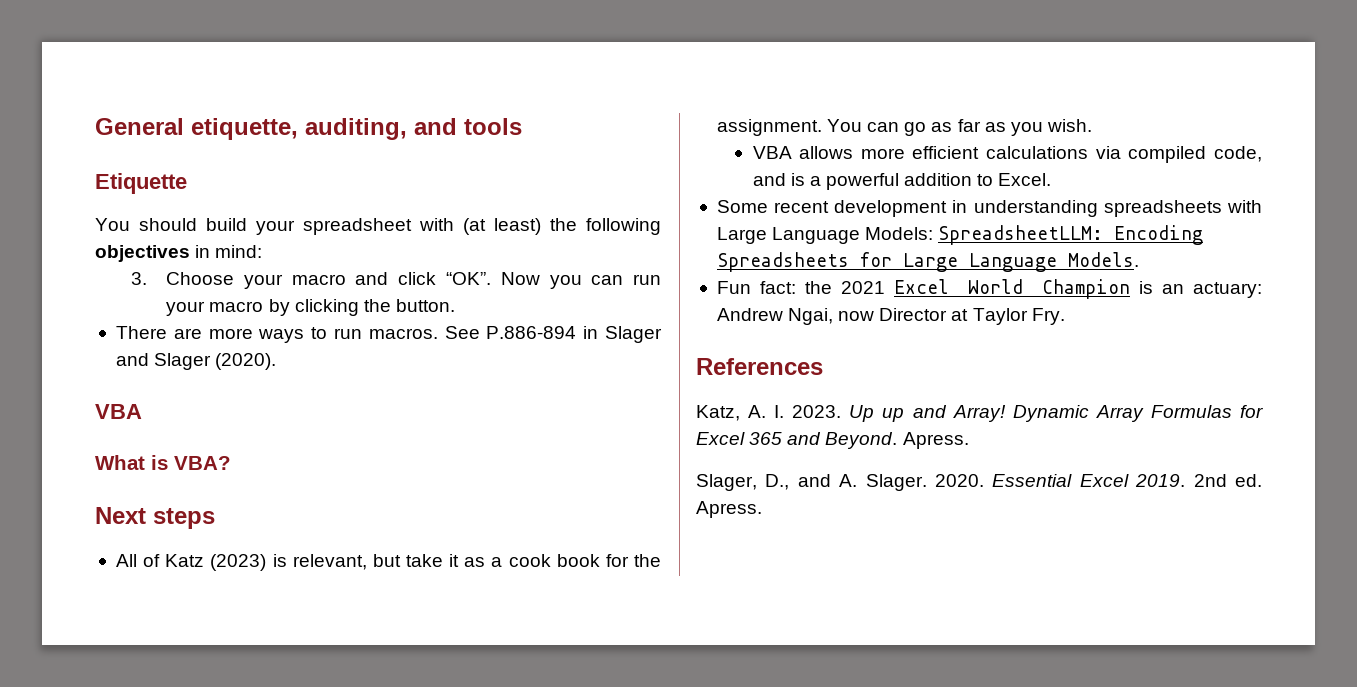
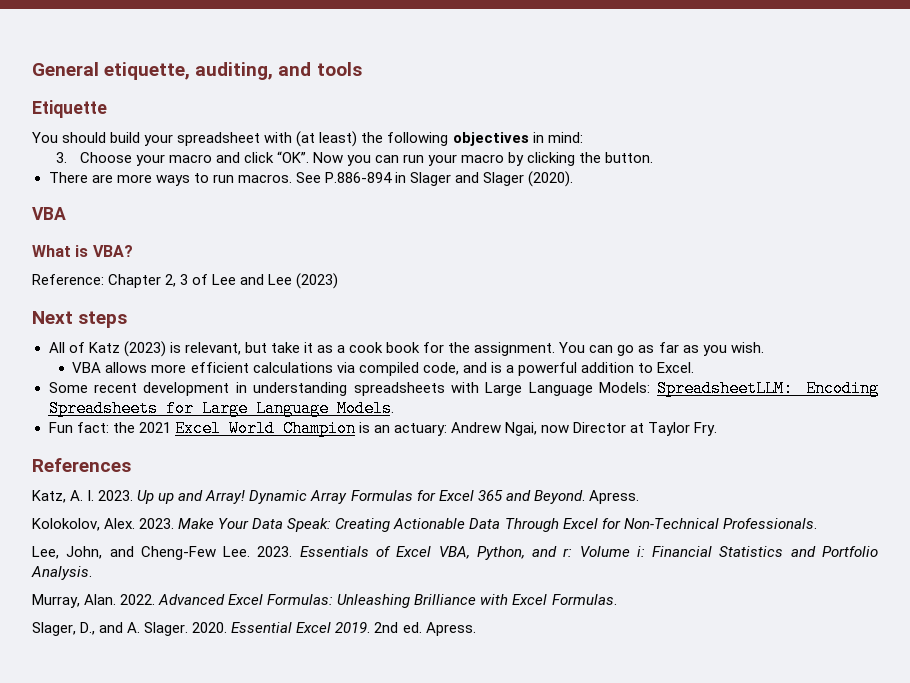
(231, 463) none -> [32,273,339,289] // Reference: Chapter 2, 3 of Lee and Lee (2023)
(969, 440) none -> [32,518,817,532] [32,546,879,560] [31,566,92,580] [32,594,617,608] // Kolokolov, Alex. 2023. Make Your Data Speak: Creating Actionable Data Through Excel for Non-Technical Professionals. // Lee, John, and Cheng-Few Lee. 2023. Essentials of Excel VBA, Python, and r: Volume i: Financial Statistics and Portfolio Analysis. // Murray, Alan. 2022. Advanced Excel Formulas: Unleashing Brilliance with Excel Formulas.

